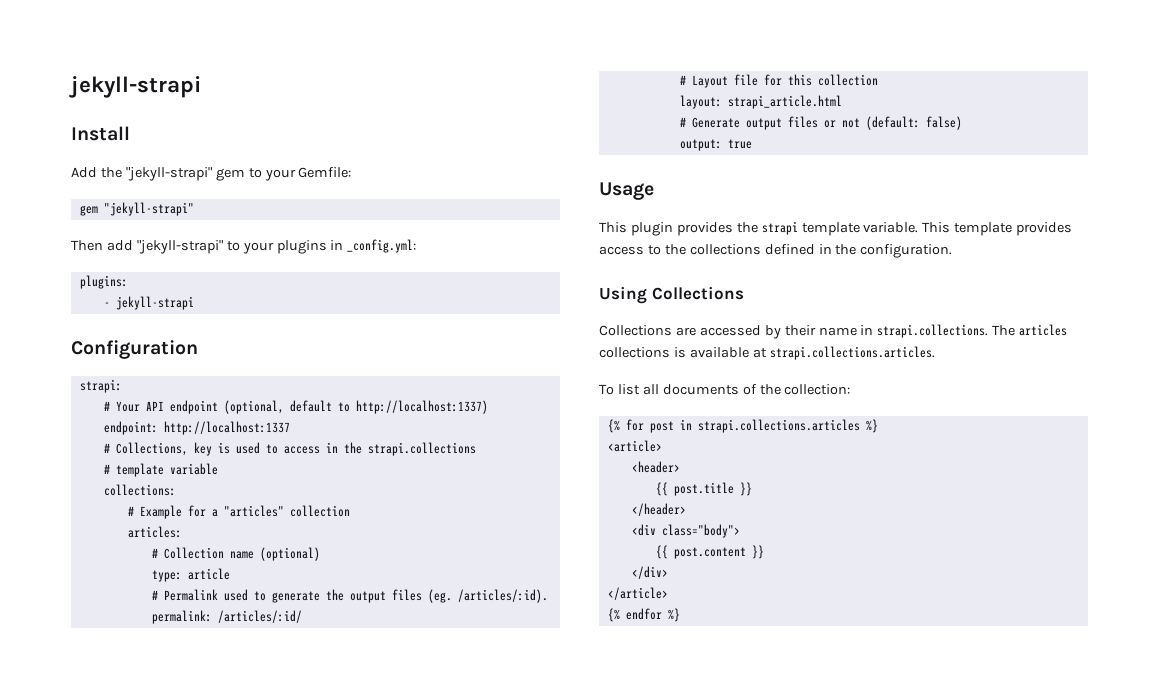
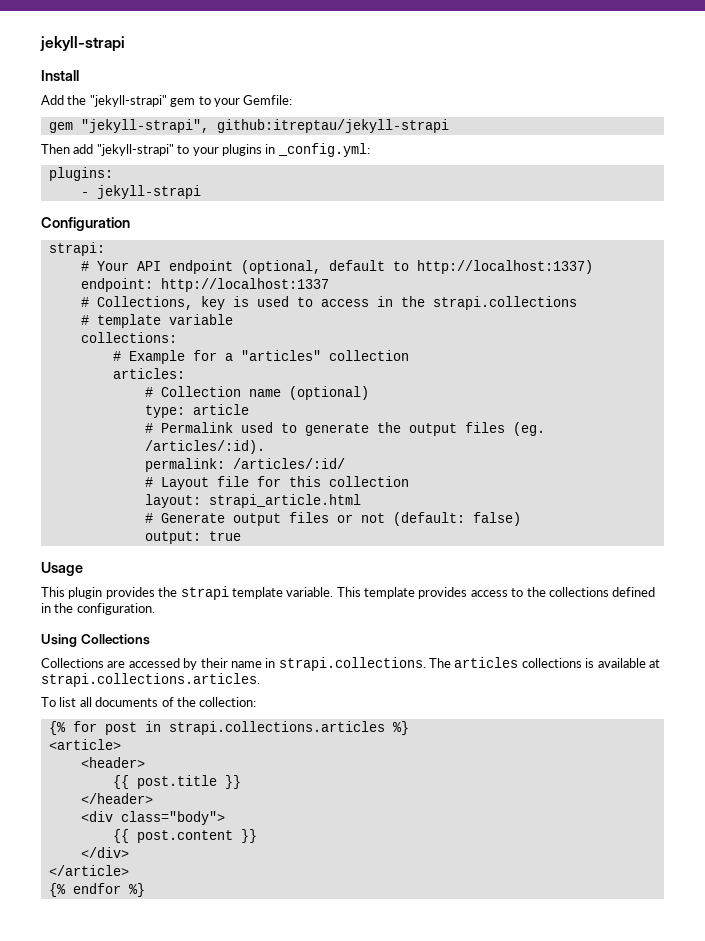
[103,202,194,216] "jekyll-strapi" -> [80,119,449,133] "jekyll-strapi", github:itreptau/jekyll-strapi

